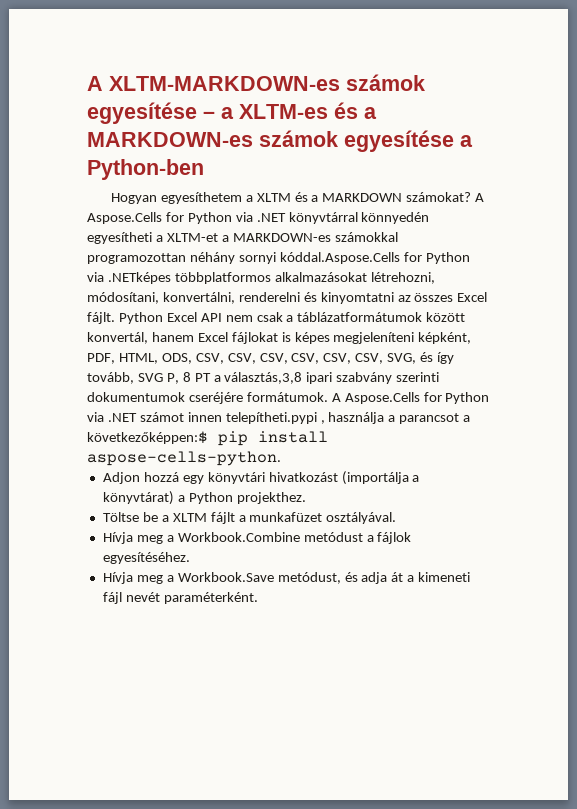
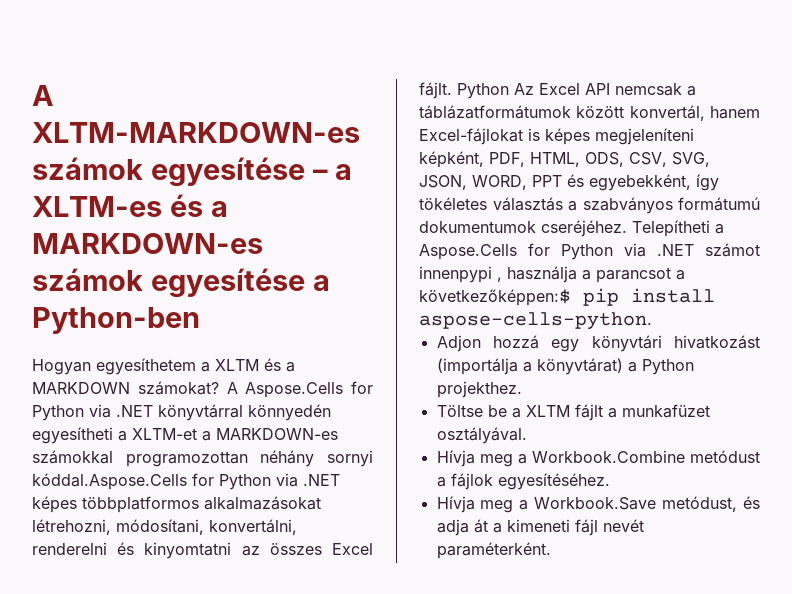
[107,272,171,284] .NETképes -> [303,474,340,486] [32,496,77,513] .NET képes
(163, 318) none -> [514,83,534,95] Az
[225,312,283,322] nem csak -> [615,83,682,96] nemcsak
[197,332,278,344] Excel fájlokat -> [419,128,523,145] Excel-fájlokat
[227,352,455,364] [87,372,440,384] [87,392,341,404] CSV, CSV, CSV, CSV, CSV, SVG, és így tovább, SVG P, 8 PT a választás,3,8 ipari szabvány szerinti dokumentumok cseréjére formátumok. A -> [672,152,710,167] [419,174,719,191] [419,197,760,214] [419,220,724,237] SVG, JSON, WORD, PPT és egyebekként, így tökéletes választás a szabványos formátumú dokumentumok cseréjéhez. Telepítheti a
[187,412,317,424] innen telepítheti.pypi -> [419,266,492,283] innenpypi

